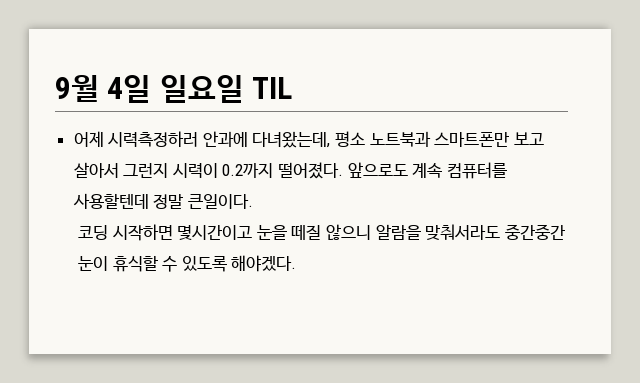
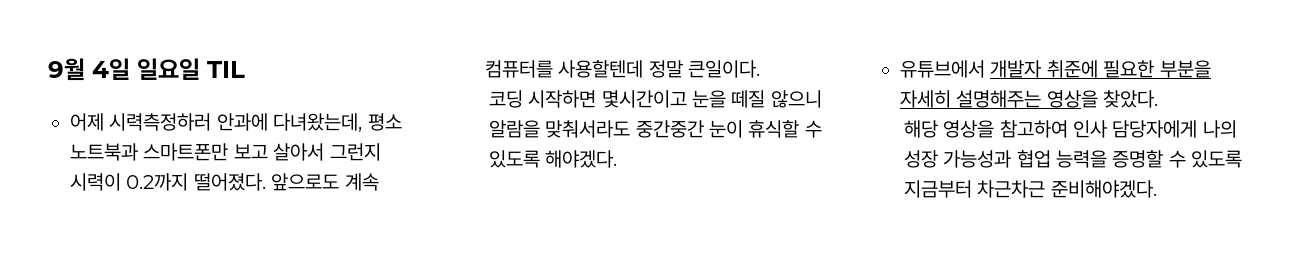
(297, 263) none -> [900,60,1211,78] [900,90,1159,108] [903,120,1237,138] [903,150,1243,168] [903,180,1157,198] // 유튜브에서 개발자 취준에 필요한 부분을 자세히 설명해주는 영상을 찾았다. // 해당 영상을 참고하여 인사 담당자에게 나의 성장 가능성과 협업 능력을 증명할 수 있도록 지금부터 차근차근 준비해야겠다.

